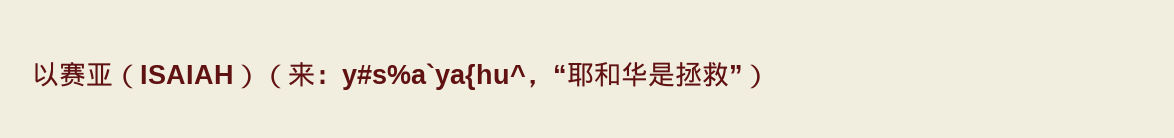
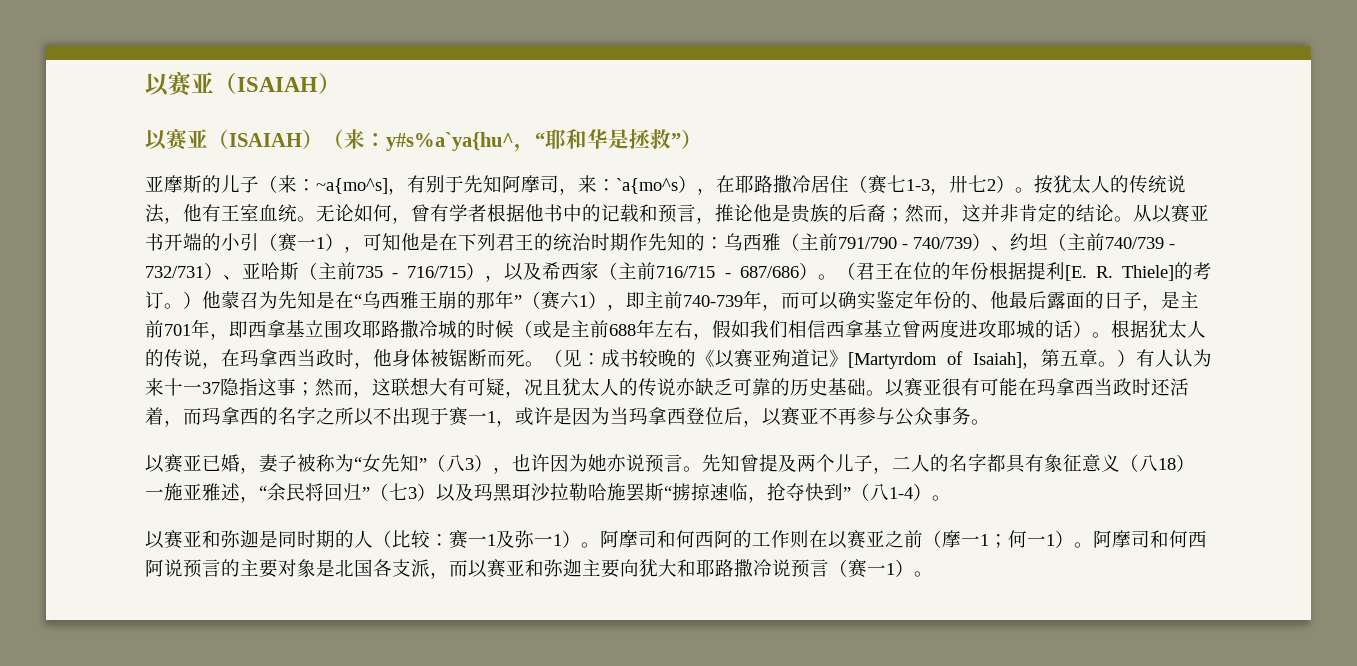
[32,61,261,89] 以赛亚（ISAIAH） -> [145,71,341,97] [145,128,323,151] 以赛亚（ISAIAH） // 以赛亚（ISAIAH）
(770, 76) none -> [145,175,1186,195] [145,203,1209,224] [145,233,1175,253] [145,261,1212,282] [145,290,1199,311] [145,319,1206,340] [145,349,1212,369] [145,377,1189,398] [145,406,990,427] [145,453,1195,474] [145,483,951,503] [145,530,1207,549] [145,559,933,579] // 亚摩斯的儿子（来：~a{mo^s]，有别于先知阿摩司，来：`a{mo^s），在耶路撒冷居住（赛七1-3，卅七2）。按犹太人的传统说法，他有王室血统。无论如何，曾有学者根据他书中的记载和预言，推论他是贵族的后裔；然而，这并非肯定的结论。从以赛亚书开端的小引（赛一1），可知他是在下列君王的统治时期作先知的：乌西雅（主前791/790 - 740/739）、约坦（主前740/739 - 732/731）、亚哈斯（主前735 - 716/715），以及希西家（主前716/715 - 687/686）。（君王在位的年份根据提利[E. R. Thiele]的考订。）他蒙召为先知是在“乌西雅王崩的那年”（赛六1），即主前740-739年，而可以确实鉴定年份的、他最后露面的日子，是主前701年，即西拿基立围攻耶路撒冷城的时候（或是主前688年左右，假如我们相信西拿基立曾两度进攻耶城的话）。根据犹太人的传说，在玛拿西当政时，他身体被锯断而死。（见：成书较晚的《以赛亚殉道记》[Martyrdom of Isaiah]，第五章。）有人认为来十一37隐指这事；然而，这联想大有可疑，况且犹太人的传说亦缺乏可靠的历史基础。以赛亚很有可能在玛拿西当政时还活着，而玛拿西的名字之所以不出现于赛一1，或许是因为当玛拿西登位后，以赛亚不再参与公众事务。 // 以赛亚已婚，妻子被称为“女先知”（八3），也许因为她亦说预言。先知曾提及两个儿子，二人的名字都具有象征意义（八18）一施亚雅述，“余民将回归”（七3）以及玛黑珥沙拉勒哈施罢斯“掳掠速临，抢夺快到”（八1-4）。 // 以赛亚和弥迦是同时期的人（比较：赛一1及弥一1）。阿摩司和何西阿的工作则在以赛亚之前（摩一1；何一1）。阿摩司和何西阿说预言的主要对象是北国各支派，而以赛亚和弥迦主要向犹大和耶路撒冷说预言（赛一1）。

